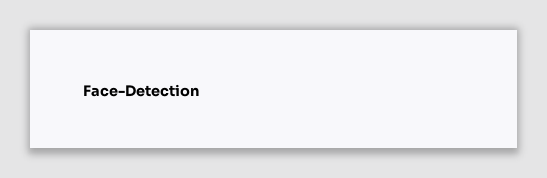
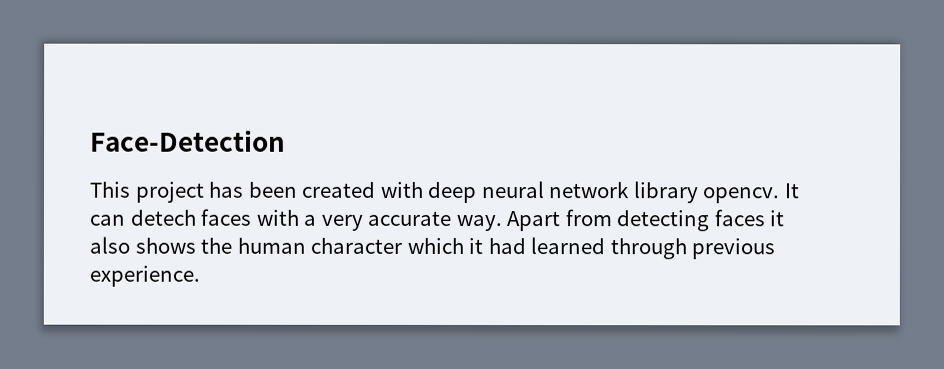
(199, 90) none -> [89,181,800,204] [89,208,785,232] [89,236,776,260] [89,265,200,287] // This project has been created with deep neural network library opencv. It can detech faces with a very accurate way. Apart from detecting faces it also shows the human character which it had learned through previous experience.

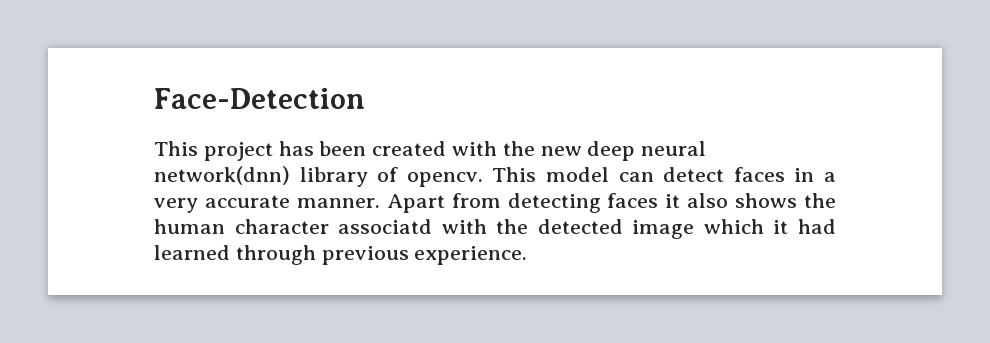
[427,181,800,204] [89,208,299,226] deep neural network library opencv. It can detech faces with -> [502,141,707,161] [154,166,815,187] the new deep neural network(dnn) library of opencv. This model can detect faces in
[455,214,502,232] way. -> [296,198,380,208] manner.
(403, 245) none -> [338,219,695,239] associatd with the detected image

